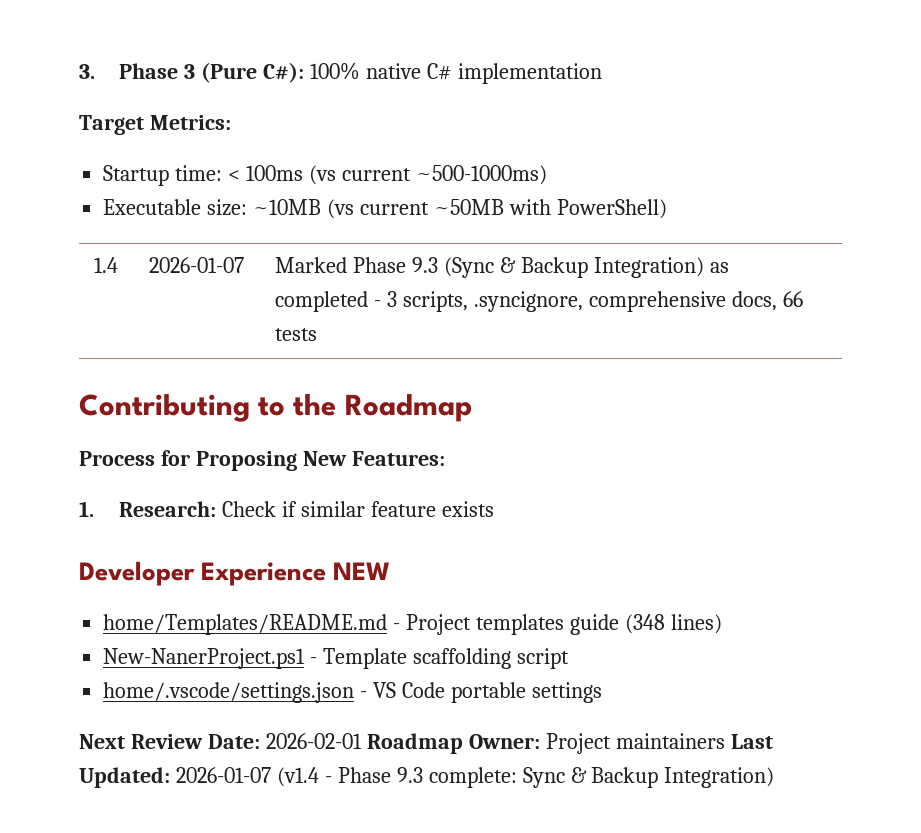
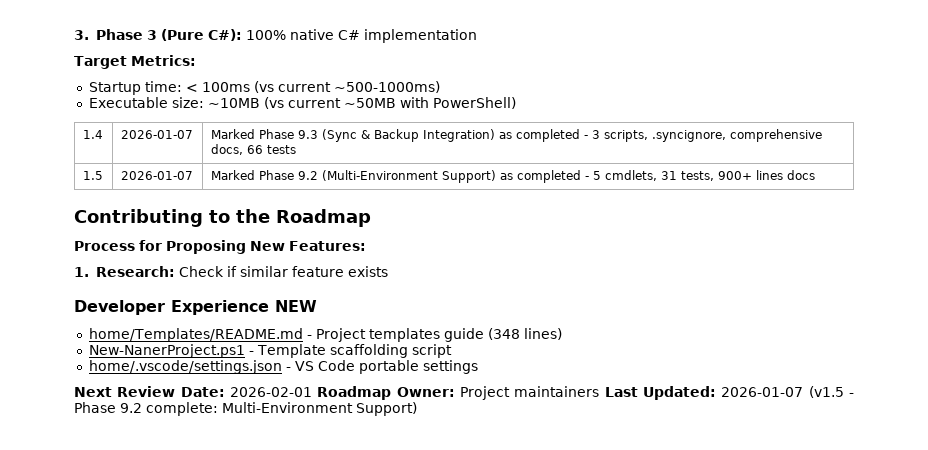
(318, 334) none -> [82,171,103,180] [120,171,193,180] [210,170,815,183] // 1.5 | 2026-01-07 | Marked Phase 9.2 (Multi-Environment Support) as completed - 5 cmdlets, 31 tests, 900+ lines docs
[276,767,319,787] (v1.4 -> [808,386,844,398] (v1.5
[396,767,775,788] 9.3 complete: Sync & Backup Integration) -> [120,402,417,416] 9.2 complete: Multi-Environment Support)

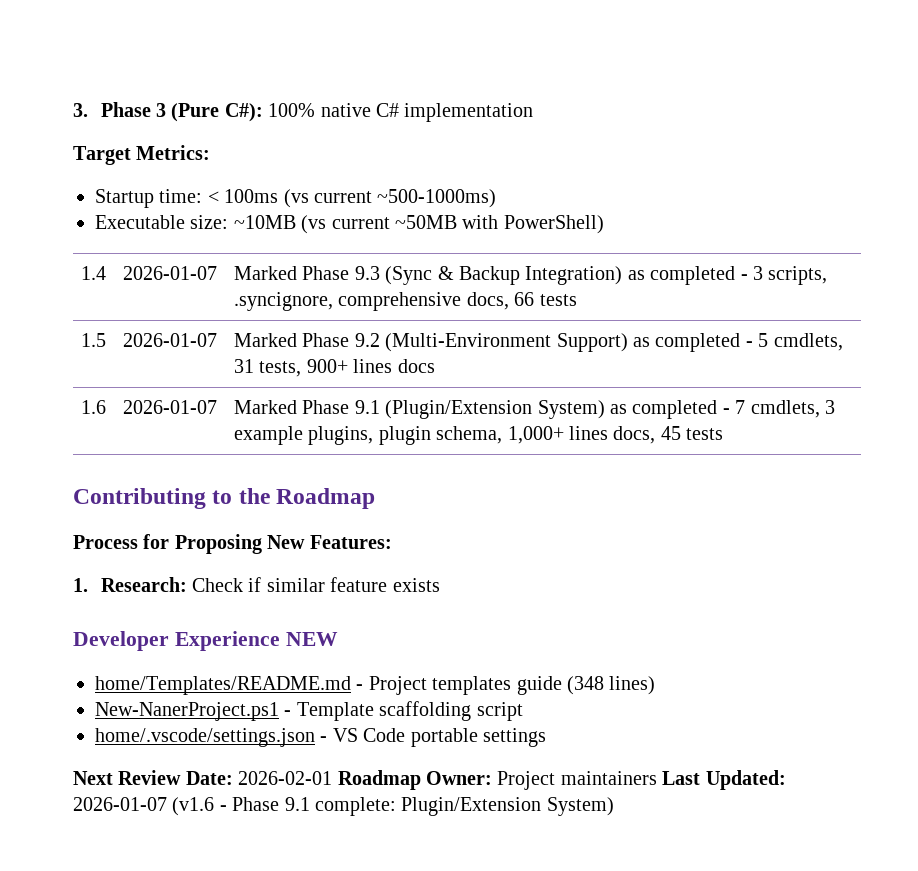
(815, 175) none -> [81,400,107,414] [123,400,218,414] [234,400,836,419] [234,426,724,445] // 1.6 | 2026-01-07 | Marked Phase 9.1 (Plugin/Extension System) as completed - 7 cmdlets, 3 example plugins, plugin schema, 1,000+ lines docs, 45 tests
[808,386,844,398] (v1.5 -> [172,797,215,816] (v1.6
[120,402,417,416] 9.2 complete: Multi-Environment Support) -> [284,797,614,816] 9.1 complete: Plugin/Extension System)

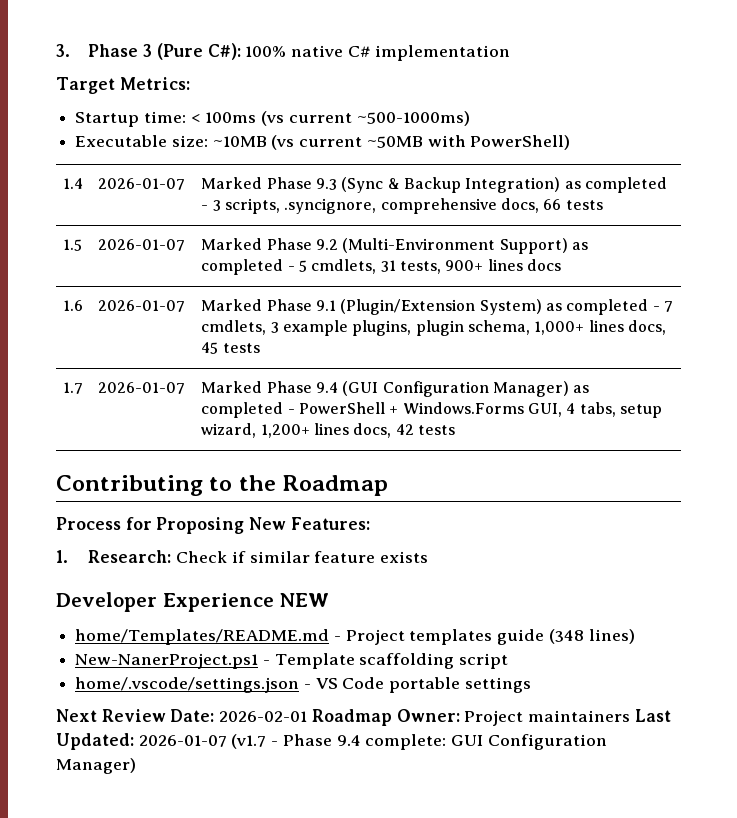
(724, 434) none -> [63,382,84,394] [98,382,186,394] [201,381,590,397] [201,402,663,418] [201,423,456,438] // 1.7 | 2026-01-07 | Marked Phase 9.4 (GUI Configuration Manager) as completed - PowerShell + Windows.Forms GUI, 4 tabs, setup wizard, 1,200+ lines docs, 42 tests
[172,797,215,816] (v1.6 -> [231,734,267,749] (v1.7
[284,797,614,816] 9.1 complete: Plugin/Extension System) -> [336,734,607,750] [56,758,136,774] 9.4 complete: GUI Configuration Manager)

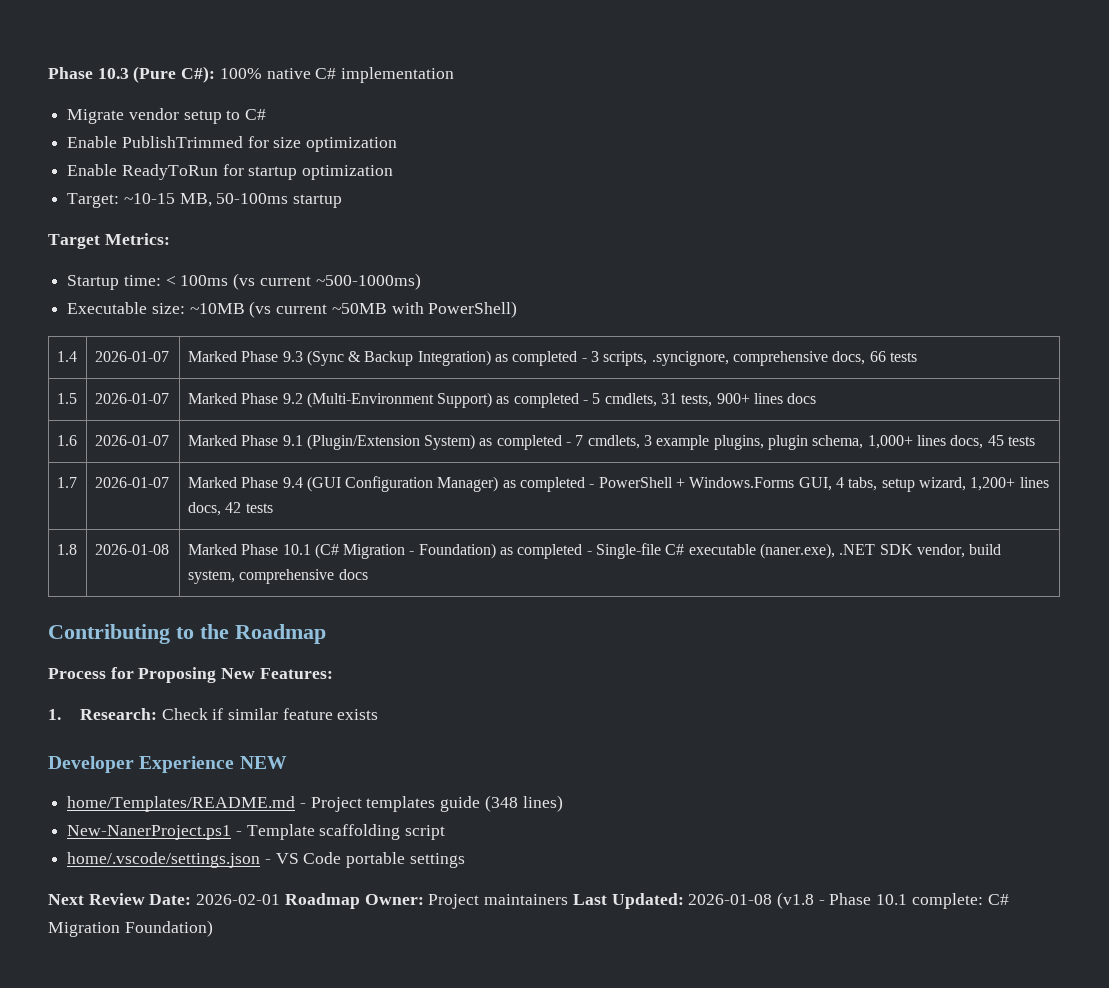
[56,44,153,57] 3. Phase 3 -> [48,67,129,79] Phase 10.3
(511, 53) none -> [67,108,267,124] [67,136,398,152] [67,164,394,180] [67,193,343,208] // Migrate vendor setup to C# // Enable PublishTrimmed for size optimization // Enable ReadyToRun for startup optimization // Target: ~10-15 MB, 50-100ms startup
(456, 430) none -> [56,544,77,555] [94,544,169,555] [187,543,1002,559] [187,569,368,584] // 1.8 | 2026-01-08 | Marked Phase 10.1 (C# Migration - Foundation) as completed - Single-file C# executable (naner.exe), .NET SDK vendor, build system, comprehensive docs
[138,734,607,750] [56,758,136,774] 2026-01-07 (v1.7 - Phase 9.4 complete: GUI Configuration Manager) -> [688,892,1009,909] [48,920,213,937] 2026-01-08 (v1.8 - Phase 10.1 complete: C# Migration Foundation)

